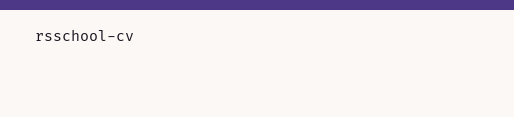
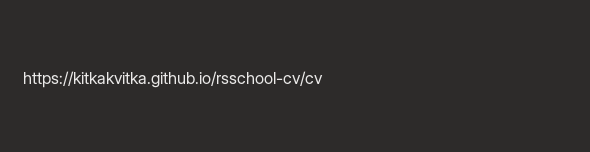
[35,29,134,41] rsschool-cv -> [23,71,323,88] https://kitkakvitka.github.io/rsschool-cv/cv

